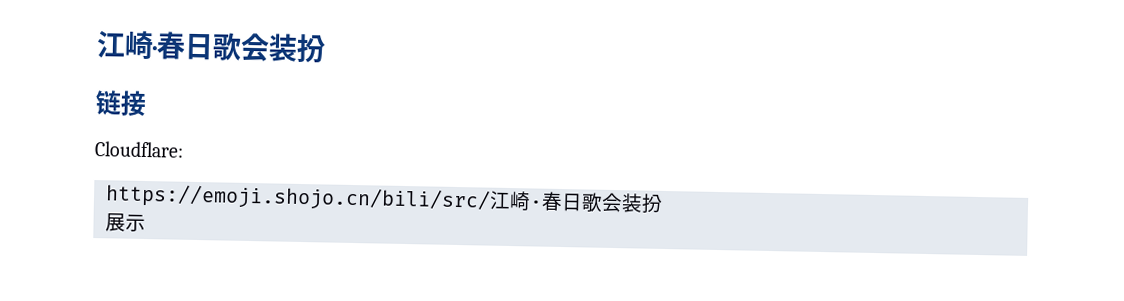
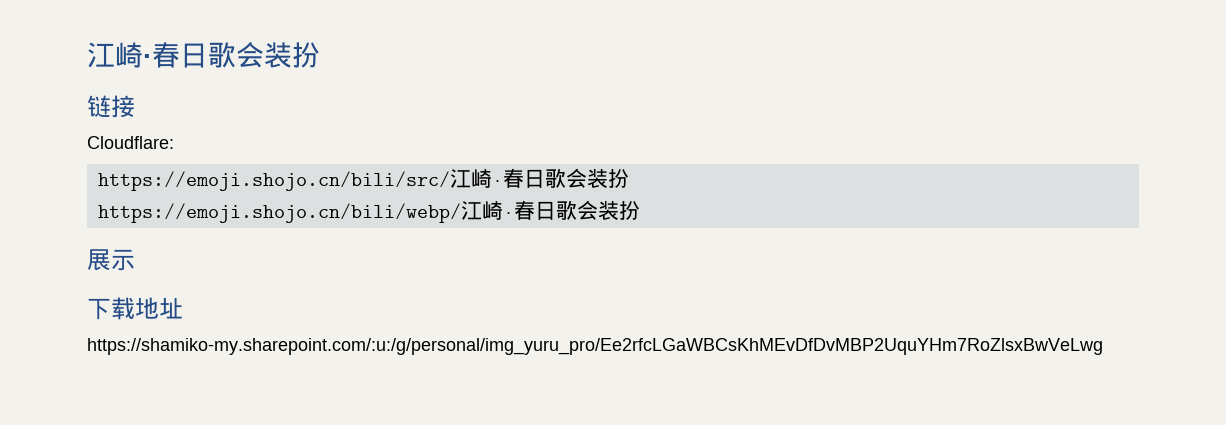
[105,213,146,233] 展示 -> [97,200,640,223] [87,249,135,271] [87,297,183,320] [87,338,1103,355] https://emoji.shojo.cn/bili/webp/江崎·春日歌会装扮 // 展示 // 下载地址 // https://shamiko-my.sharepoint.com/:u:/g/personal/img_yuru_pro/Ee2rfcLGaWBCsKhMEvDfDvMBP2UquYHm7RoZlsxBwVeLwg

